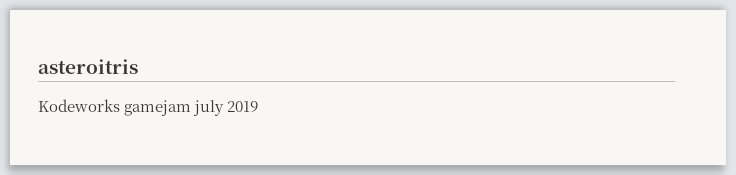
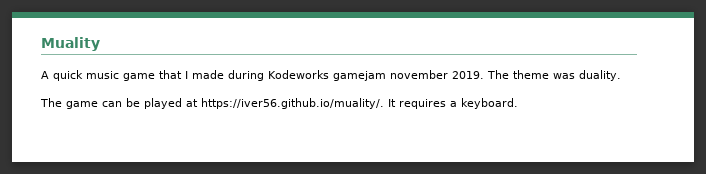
[38,59,138,74] [38,99,259,116] asteroitris // Kodeworks gamejam july 2019 -> [41,37,100,51] [41,70,621,81] [40,98,518,109] Muality // A quick music game that I made during Kodeworks gamejam november 2019. The theme was duality. // The game can be played at https://iver56.github.io/muality/. It requires a keyboard.

